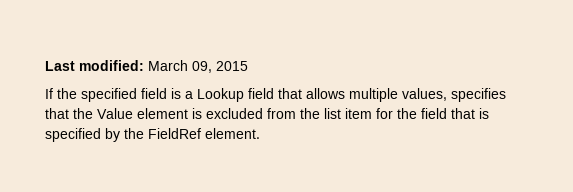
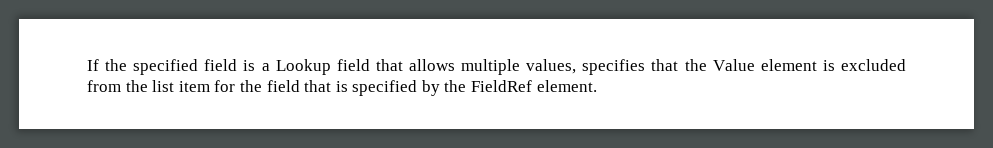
[45,60,248,73] Last modified: March 09, 2015 // -> (87, 65) none

